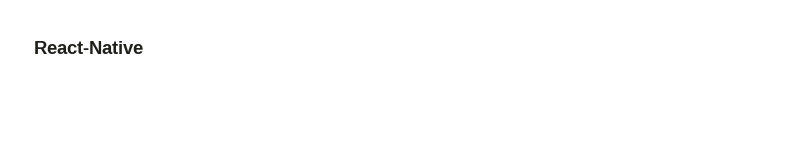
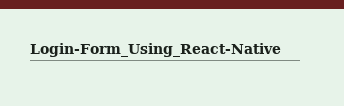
[34,41,143,54] React-Native -> [30,43,281,57] Login-Form_Using_React-Native

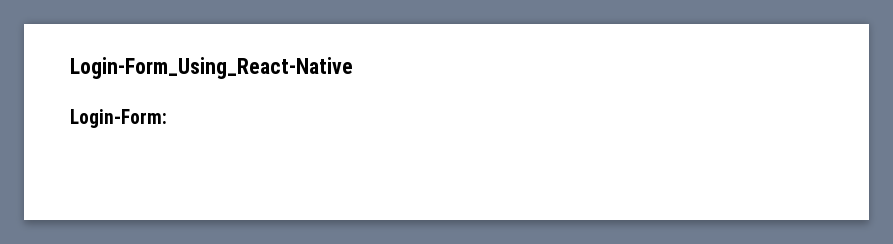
(281, 50) none -> [70,109,167,128] // Login-Form:

